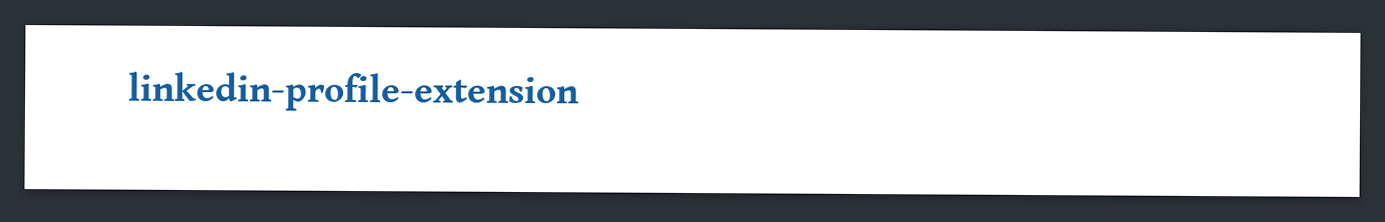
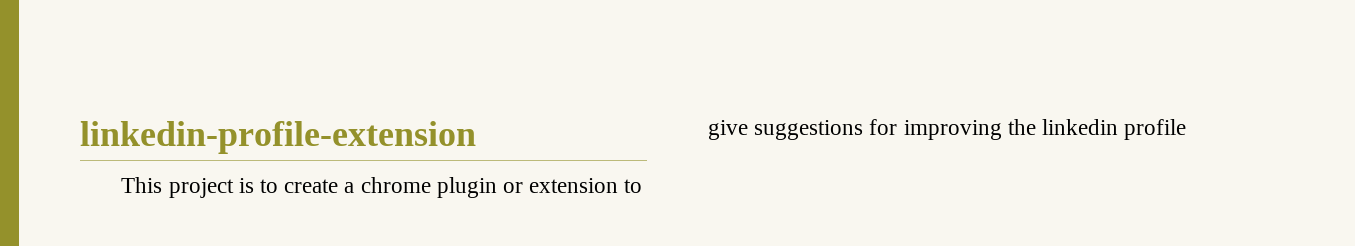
(580, 92) none -> [121,177,643,198] [708,119,1187,140] // This project is to create a chrome plugin or extension to give suggestions for improving the linkedin profile

